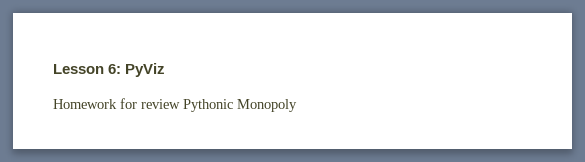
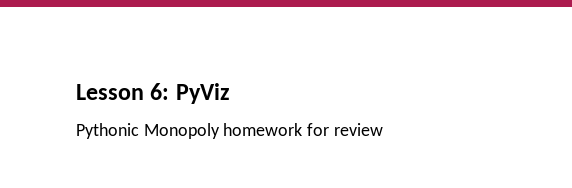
[53,98,297,112] Homework for review Pythonic Monopoly -> [76,123,383,139] Pythonic Monopoly homework for review

